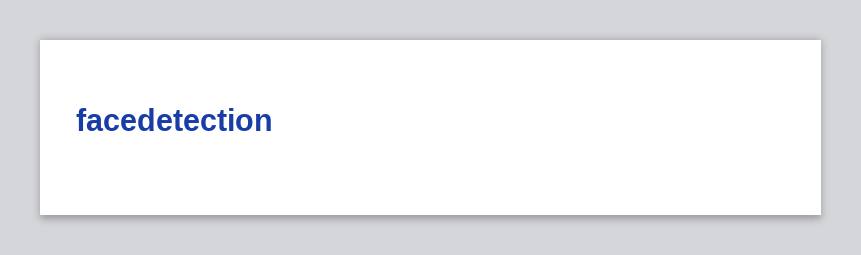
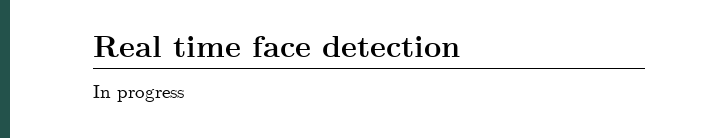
[76,108,273,131] facedetection -> [93,36,460,57] [93,85,184,102] Real time face detection // In progress

